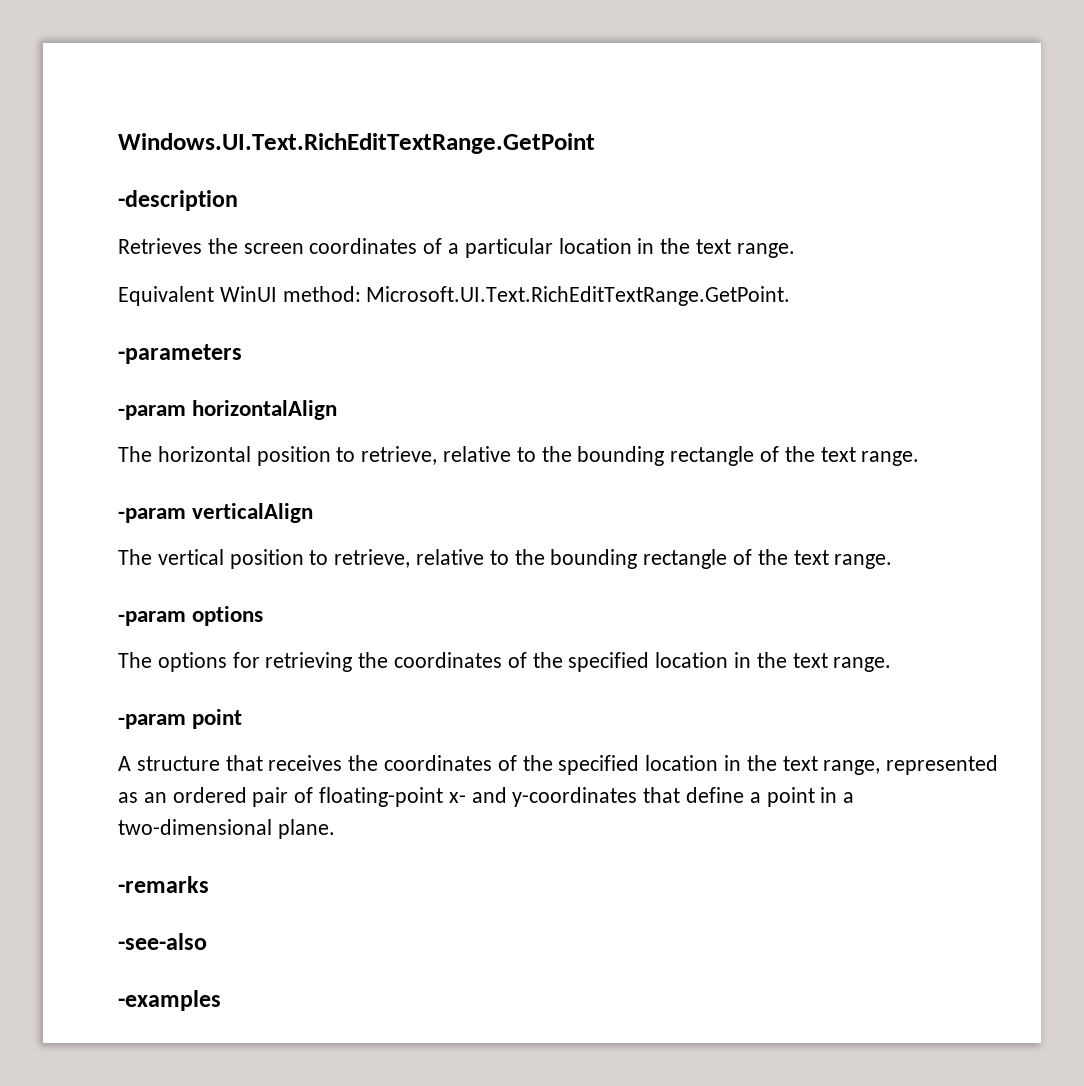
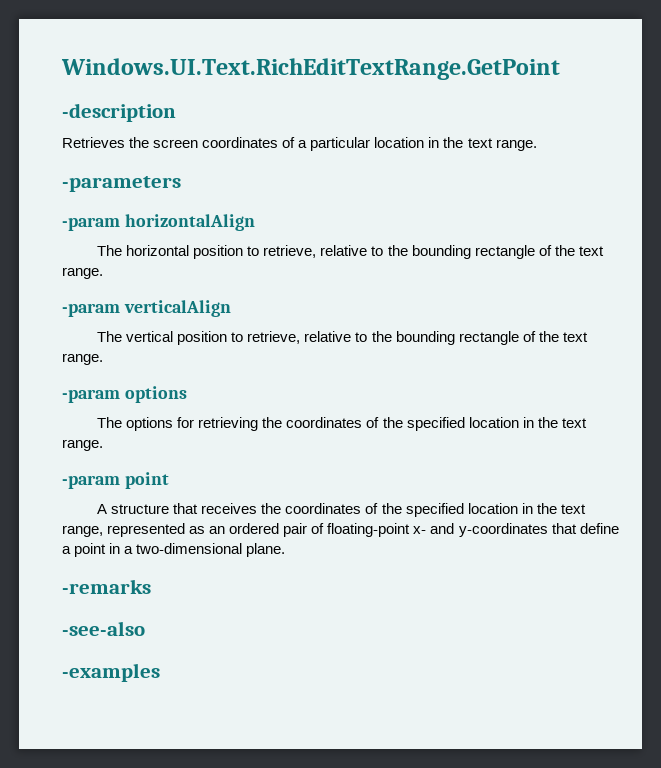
[118,286,791,306] // Equivalent WinUI method: Microsoft.UI.Text.RichEditTextRange.GetPoint. -> (537, 145) none

